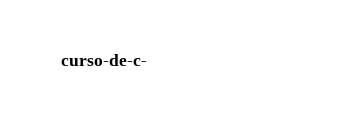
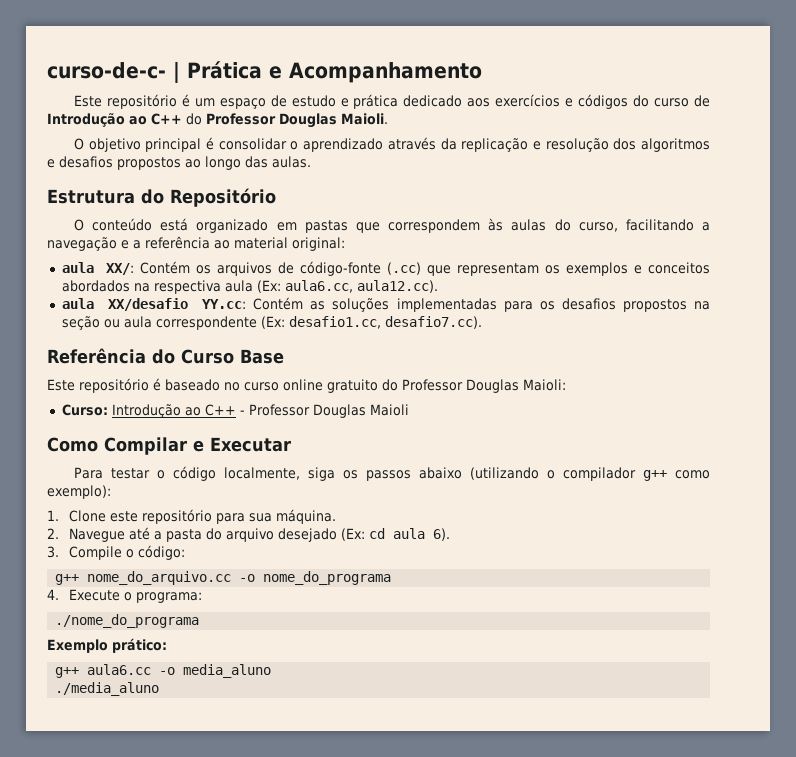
(147, 60) none -> [173,61,482,83] [73,94,710,109] [47,113,388,128] [73,137,710,152] [47,156,311,170] [47,188,276,207] [73,218,711,233] [47,236,345,251] [61,261,710,276] [61,280,438,294] [61,297,710,312] [61,316,482,330] [47,348,284,364] [47,378,566,393] [61,404,409,418] [47,437,291,455] [73,466,710,481] [47,485,111,499] [47,509,336,524] [47,527,450,542] [47,545,185,560] [55,571,392,585] [47,589,202,603] [55,614,200,628] [47,638,167,653] [55,664,272,678] [55,682,160,696] | Prática e Acompanhamento // Este repositório é um espaço de estudo e prática dedicado aos exercícios e códigos do curso de Introdução ao C++ do Professor Douglas Maioli. // O objetivo principal é consolidar o aprendizado através da replicação e resolução dos algoritmos e desafios propostos ao longo das aulas. // Estrutura do Repositório // O conteúdo está organizado em pastas que correspondem às aulas do curso, facilitando a navegação e a referência ao material original: // aula XX/: Contém os arquivos de código-fonte (.cc) que representam os exemplos e conceitos abordados na respectiva aula (Ex: aula6.cc, aula12.cc). // aula XX/desafio YY.cc: Contém as soluções implementadas para os desafios propostos na seção ou aula correspondente (Ex: desafio1.cc, desafio7.cc). // Referência do Curso Base // Este repositório é baseado no curso online gratuito do Professor Douglas Maioli: // Curso: Introdução ao C++ - Professor Douglas Maioli // Como Compilar e Executar // Para testar o código localmente, siga os passos abaixo (utilizando o compilador g++ como exemplo): // 1. Clone este repositório para sua máquina. // 2. Navegue até a pasta do arquivo desejado (Ex: cd aula 6). // 3. Compile o código: // g++ nome_do_arquivo.cc -o nome_do_programa // 4. Execute o programa: // ./nome_do_programa // Exemplo prático: // g++ aula6.cc -o media_aluno // ./media_aluno

